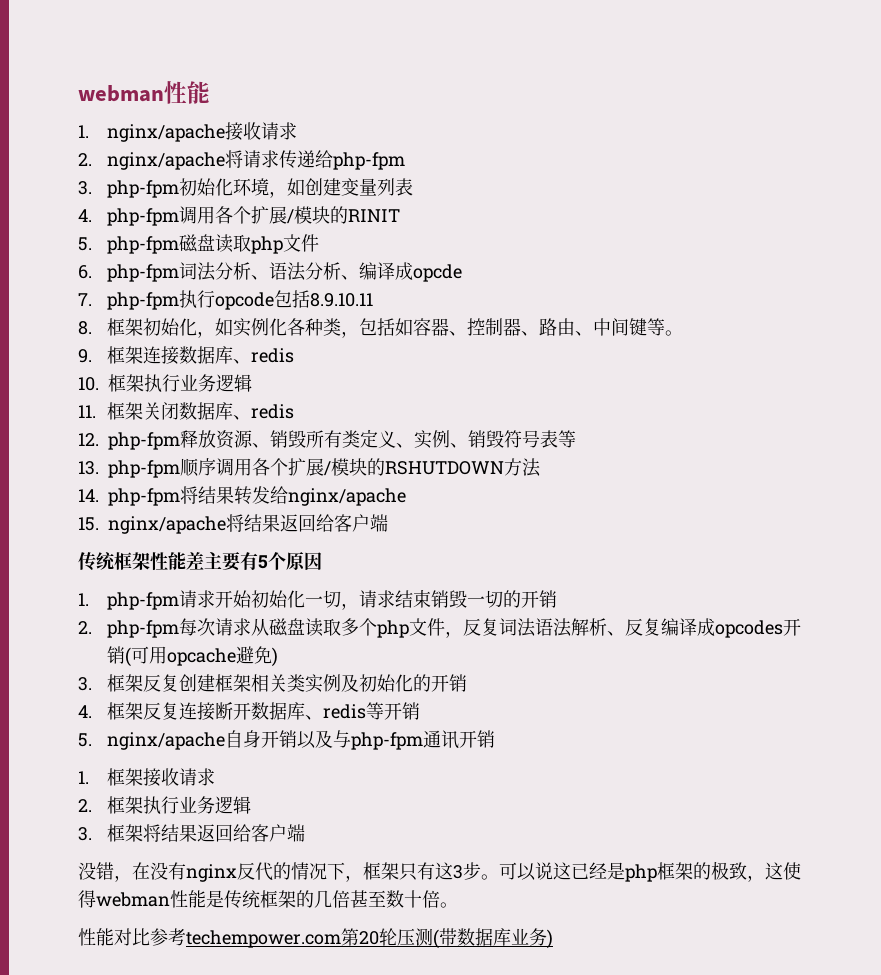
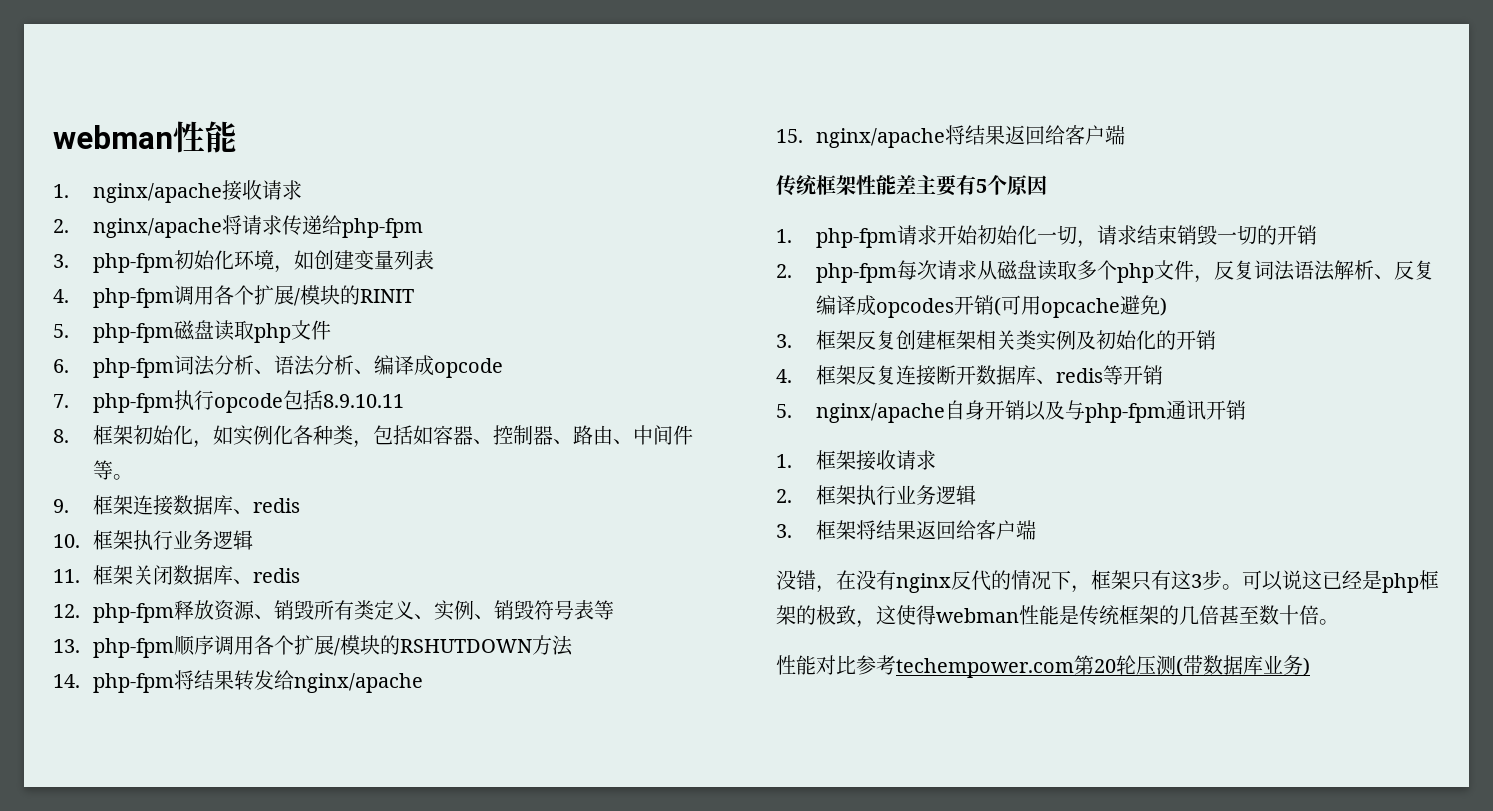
[412,264,462,282] opcde -> [433,358,503,378] opcode
[628,318,647,336] 键 -> [672,425,693,445] 件

